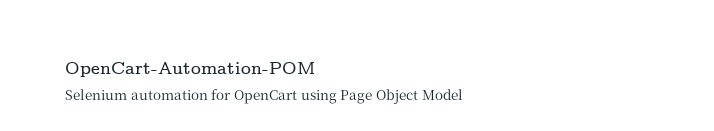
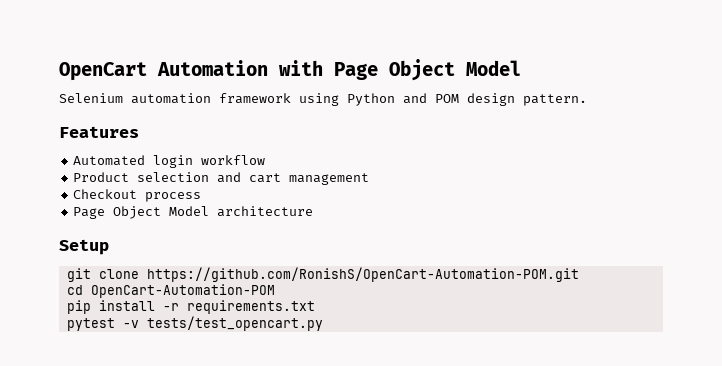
[65,62,315,77] [65,89,463,104] OpenCart-Automation-POM // Selenium automation for OpenCart using Page Object Model -> [59,59,521,81] [59,93,587,106] [59,126,139,138] [73,155,266,168] [73,172,370,185] [73,189,202,202] [73,206,314,219] [59,239,109,255] [66,267,579,282] [66,284,275,298] [66,300,315,314] [66,316,323,331] OpenCart Automation with Page Object Model // Selenium automation framework using Python and POM design pattern. // Features // Automated login workflow // Product selection and cart management // Checkout process // Page Object Model architecture // Setup // git clone https://github.com/RonishS/OpenCart-Automation-POM.git // cd OpenCart-Automation-POM // pip install -r requirements.txt // pytest -v tests/test_opencart.py

